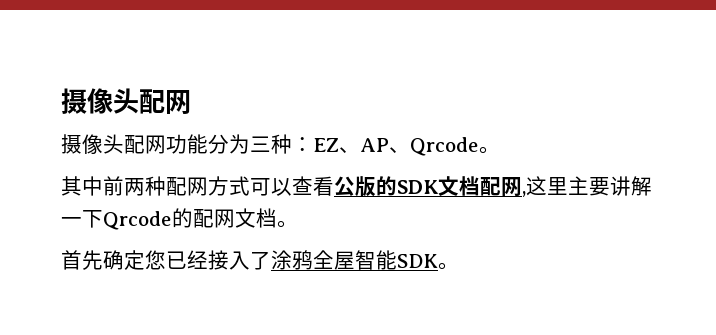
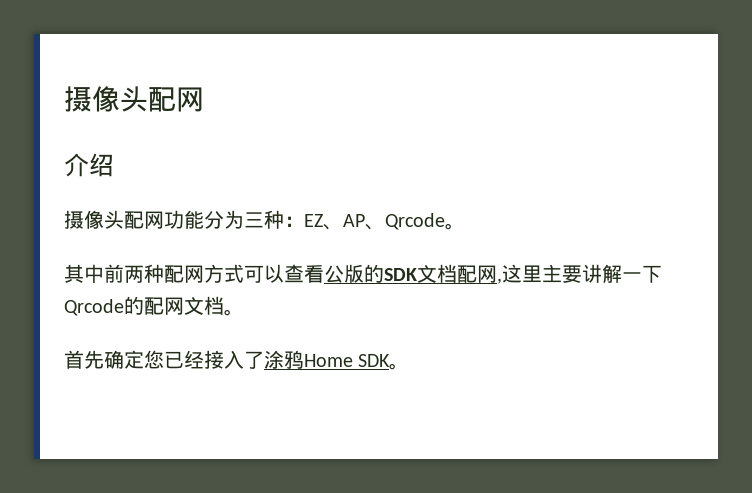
[61,88,191,114] 摄像头配网 -> [64,86,204,112] [64,153,114,177] 摄像头配网 // 介绍
[313,250,397,270] 全屋智能 -> [304,354,353,367] Home

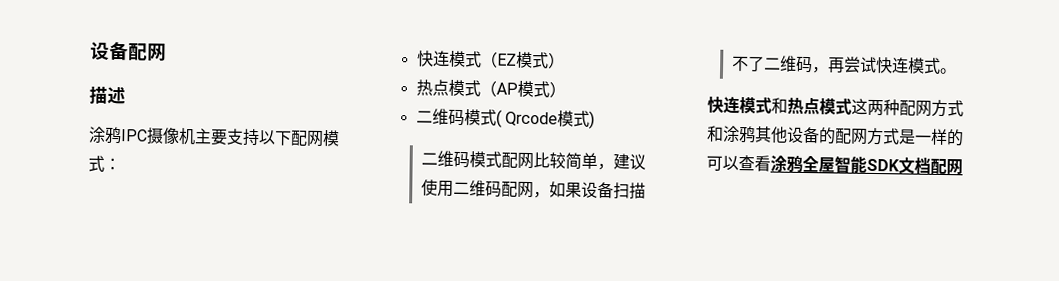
[64,86,148,112] 摄像头 -> [90,41,129,61] 设备
[64,153,114,177] [64,210,465,230] [64,264,662,284] [64,296,244,316] [64,350,410,370] 介绍 // 摄像头配网功能分为三种：EZ、AP、Qrcode。 // 其中前两种配网方式可以查看公版的SDK文档配网,这里主要讲解一下Qrcode的配网文档。 // 首先确定您已经接入了涂鸦Home SDK。 -> [89,86,126,105] [88,126,340,148] [88,155,121,172] [416,50,565,69] [415,79,566,98] [415,108,595,129] [420,150,646,171] [420,179,646,200] [731,55,957,75] [707,96,964,118] [707,125,964,147] [706,154,963,175] 描述 // 涂鸦IPC摄像机主要支持以下配网模式： // 快连模式（EZ模式） // 热点模式（AP模式） // 二维码模式( Qrcode模式) // 二维码模式配网比较简单，建议使用二维码配网，如果设备扫描不了二维码，再尝试快连模式。 // 快连模式和热点模式这两种配网方式和涂鸦其他设备的配网方式是一样的可以查看涂鸦全屋智能SDK文档配网

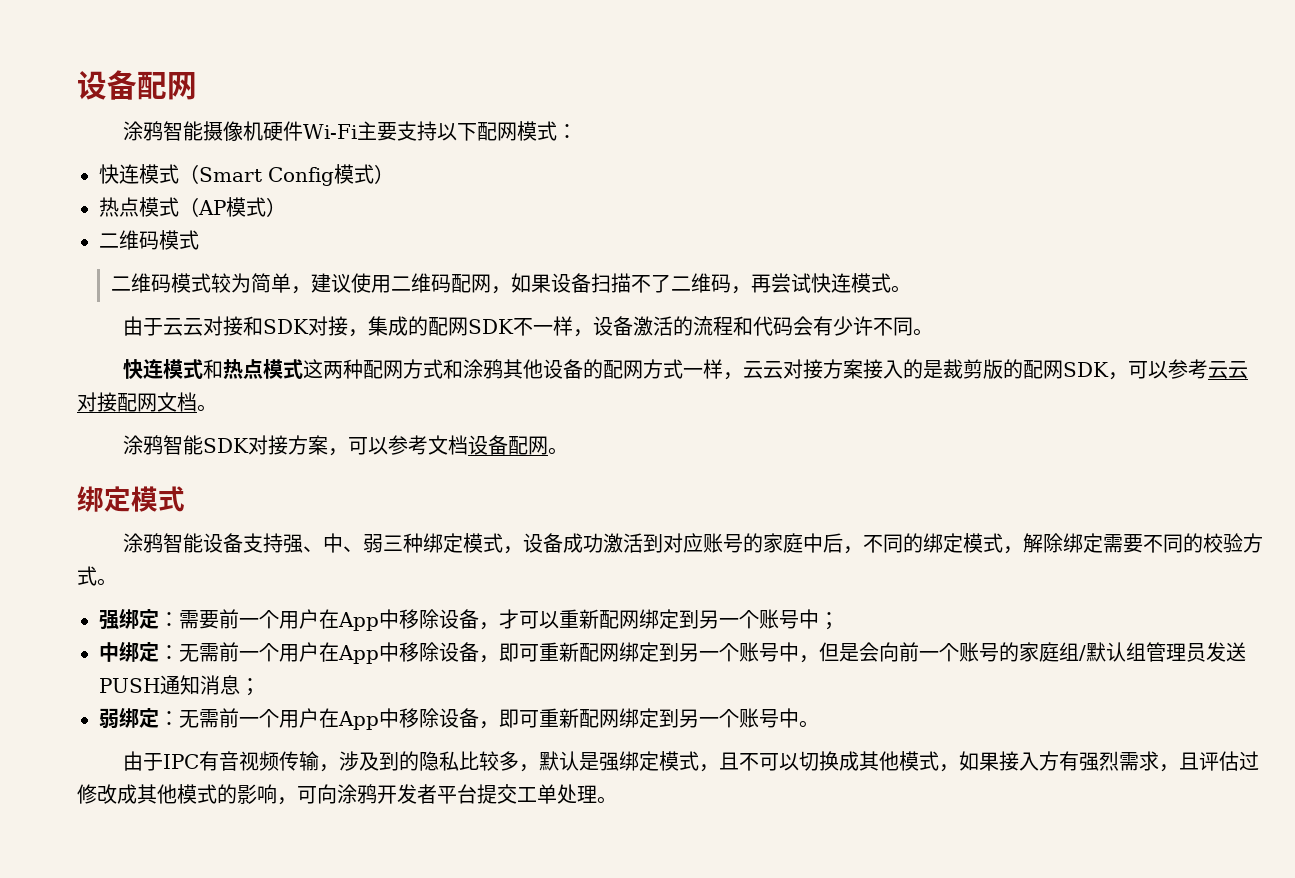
[90,41,167,62] [89,86,126,105] [88,126,196,146] 设备配网 // 描述 // 涂鸦IPC摄像机 -> [77,70,197,100] [122,121,357,141] 设备配网 // 涂鸦智能摄像机硬件Wi-Fi
[496,53,517,66] EZ -> [199,167,334,186] Smart Config
[495,109,595,129] [420,150,566,170] ( Qrcode模式) // 二维码模式配网比较 -> [111,273,252,293] // 二维码模式较为
(957, 71) none -> [122,316,933,337] // 由于云云对接和SDK对接，集成的配网SDK不一样，设备激活的流程和代码会有少许不同。
[898,128,964,147] [706,154,963,175] 是一样的可以查看涂鸦全屋智能SDK文档配网 -> [682,359,1248,380] [77,392,217,412] [122,435,568,456] [77,486,185,512] [122,533,1263,554] [77,566,117,586] [99,609,839,631] [99,642,1246,664] [99,675,260,696] [99,708,819,730] [122,751,1259,772] [77,784,617,805] 一样，云云对接方案接入的是裁剪版的配网SDK，可以参考云云对接配网文档。 // 涂鸦智能SDK对接方案，可以参考文档设备配网。 // 绑定模式 // 涂鸦智能设备支持强、中、弱三种绑定模式，设备成功激活到对应账号的家庭中后，不同的绑定模式，解除绑定需要不同的校验方式。 // 强绑定：需要前一个用户在App中移除设备，才可以重新配网绑定到另一个账号中； // 中绑定：无需前一个用户在App中移除设备，即可重新配网绑定到另一个账号中，但是会向前一个账号的家庭组/默认组管理员发送PUSH通知消息； // 弱绑定：无需前一个用户在App中移除设备，即可重新配网绑定到另一个账号中。 // 由于IPC有音视频传输，涉及到的隐私比较多，默认是强绑定模式，且不可以切换成其他模式，如果接入方有强烈需求，且评估过修改成其他模式的影响，可向涂鸦开发者平台提交工单处理。

